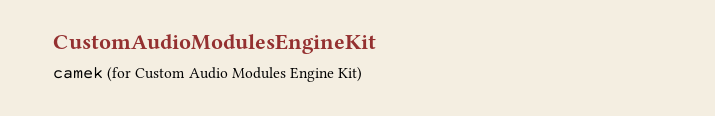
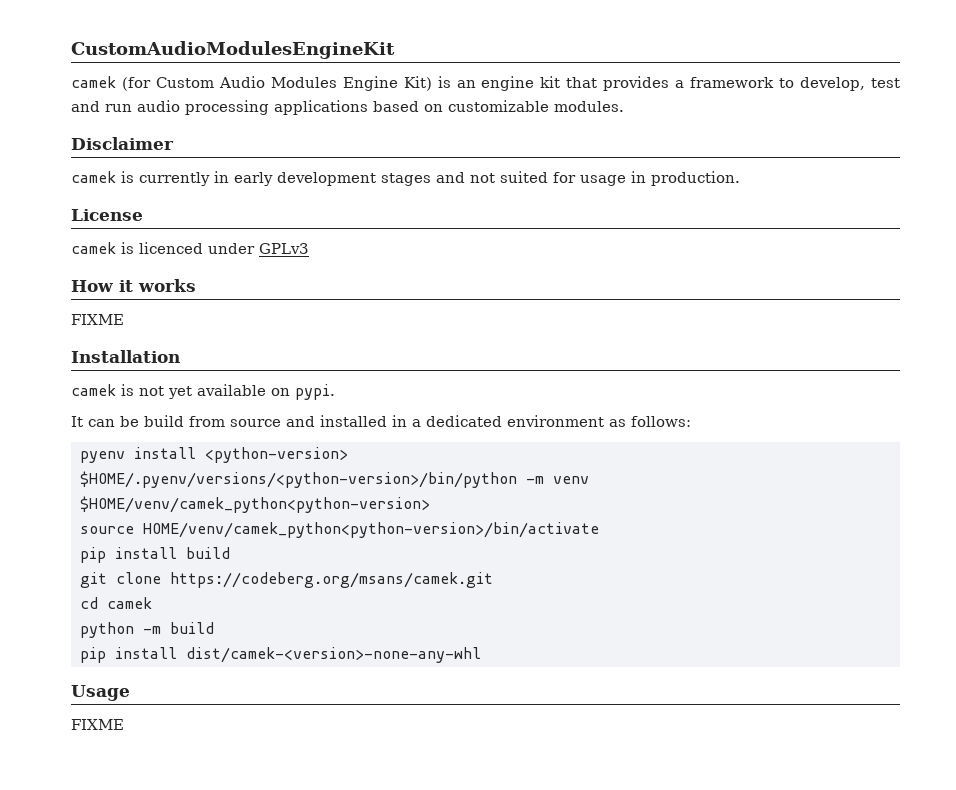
(363, 74) none -> [437,76,901,91] [71,100,624,115] [71,137,174,150] [71,171,740,186] [71,209,143,221] [71,242,309,254] [71,279,196,292] [71,314,124,325] [71,350,180,363] [71,384,335,400] [71,415,691,427] [80,447,348,463] [80,471,589,488] [80,496,430,513] [80,522,599,538] [80,547,230,563] [80,572,493,588] [80,597,152,609] [80,622,214,638] [80,647,481,663] [71,685,130,701] [71,719,124,730] is an engine kit that provides a framework to develop, test and run audio processing applications based on customizable modules. // Disclaimer // camek is currently in early development stages and not suited for usage in production. // License // camek is licenced under GPLv3 // How it works // FIXME // Installation // camek is not yet available on pypi. // It can be build from source and installed in a dedicated environment as follows: // pyenv install <python-version> // $HOME/.pyenv/versions/<python-version>/bin/python -m venv $HOME/venv/camek_python<python-version> // source HOME/venv/camek_python<python-version>/bin/activate // pip install build // git clone https://codeberg.org/msans/camek.git // cd camek // python -m build // pip install dist/camek-<version>-none-any-whl // Usage // FIXME

